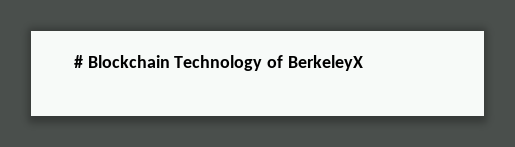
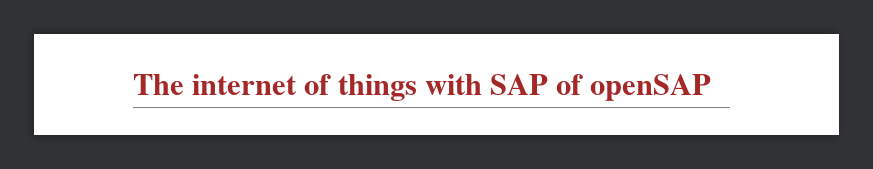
[74,55,363,71] # Blockchain Technology of BerkeleyX -> [133,74,711,101] The internet of things with SAP of openSAP

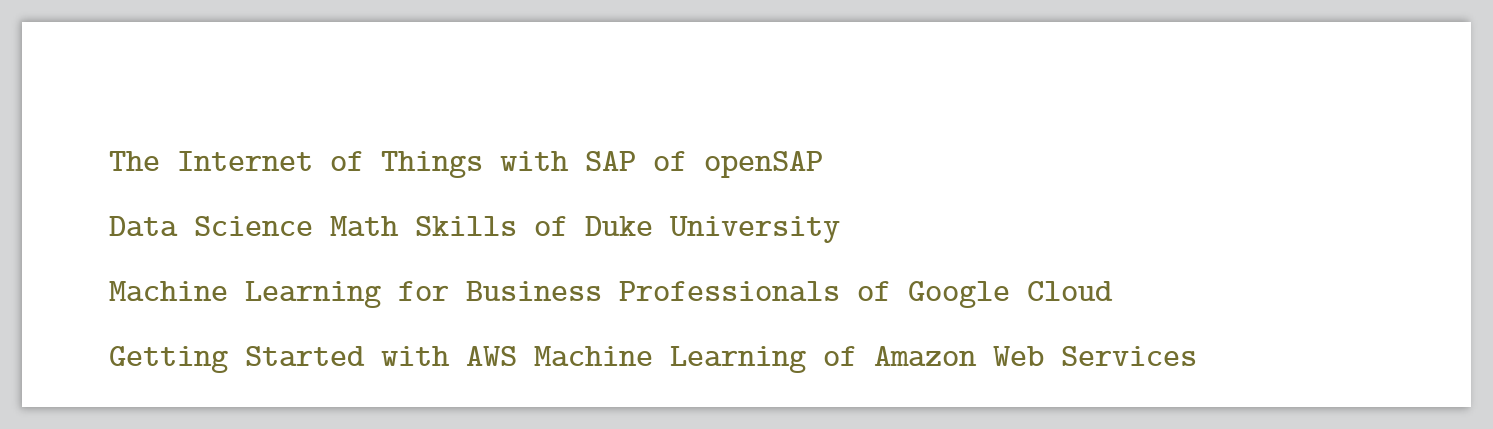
[192,74,417,101] internet of things -> [177,151,483,178] Internet of Things
(711, 87) none -> [109,216,840,243] [109,281,1113,308] [109,346,1197,373] // Data Science Math Skills of Duke University // Machine Learning for Business Professionals of Google Cloud // Getting Started with AWS Machine Learning of Amazon Web Services

